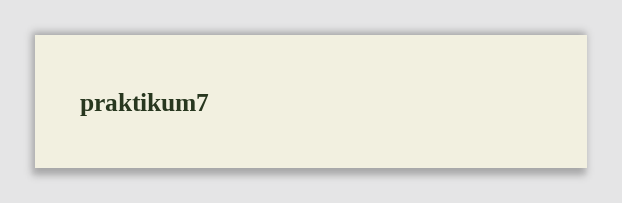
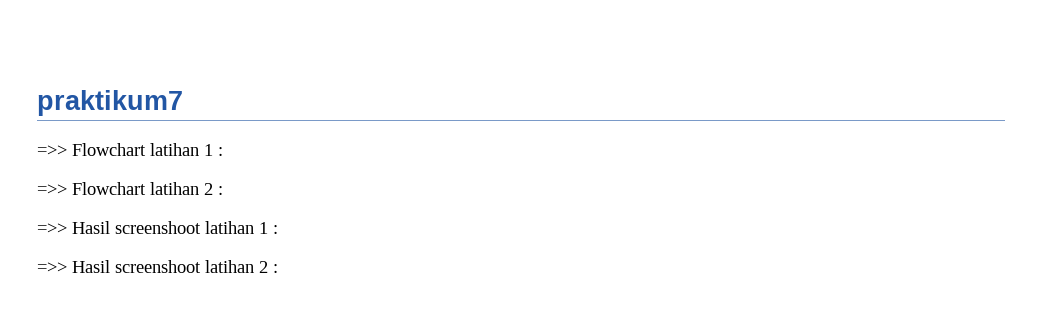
(209, 104) none -> [37,143,223,156] [37,182,223,195] [37,221,278,234] [37,260,278,273] // =>> Flowchart latihan 1 : // =>> Flowchart latihan 2 : // =>> Hasil screenshoot latihan 1 : // =>> Hasil screenshoot latihan 2 :

